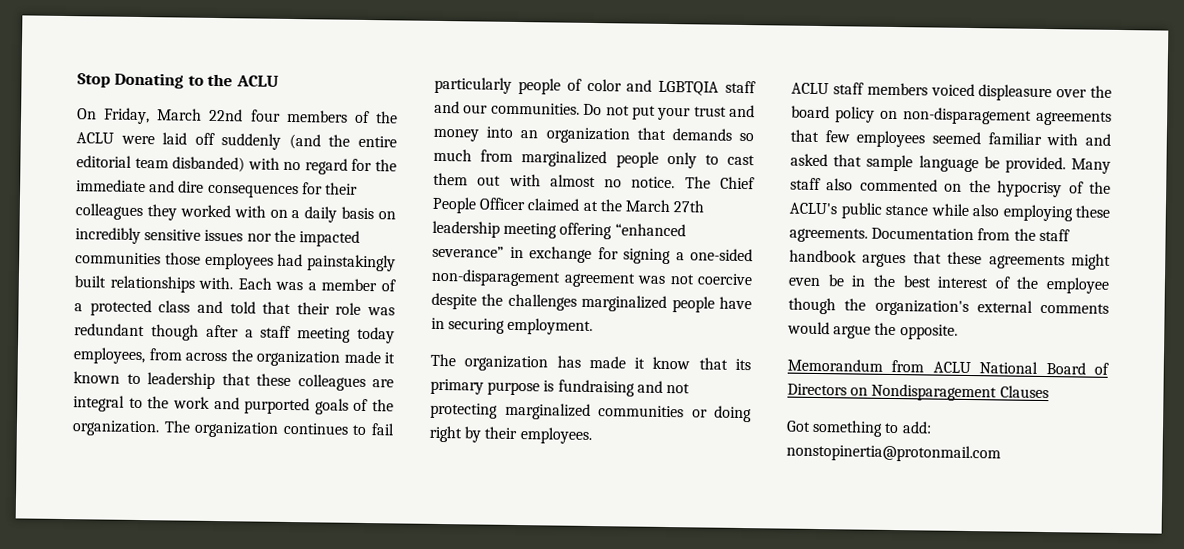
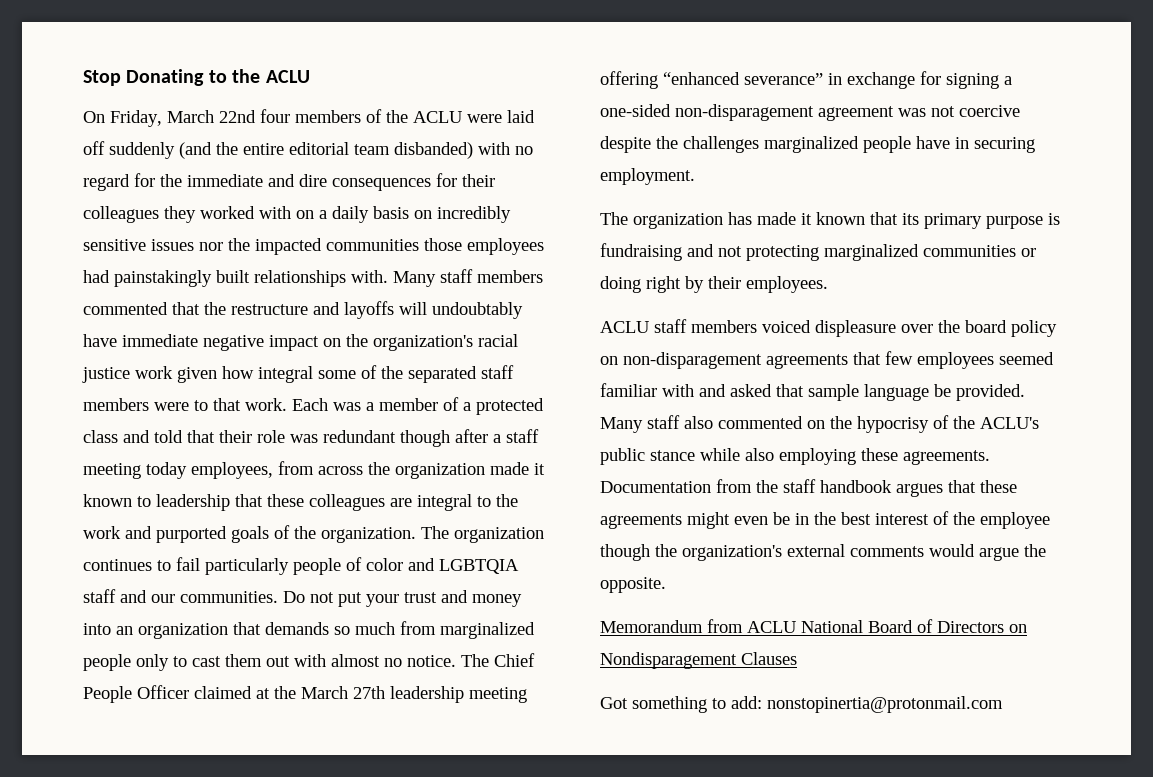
(234, 283) none -> [393,269,543,287] [83,301,523,319] [83,334,518,351] [82,365,514,383] [83,398,287,411] Many staff members commented that the restructure and layoffs will undoubtably have immediate negative impact on the organization's racial justice work given how integral some of the separated staff members were to that work.
[652,356,691,370] know -> [816,212,865,225] known

